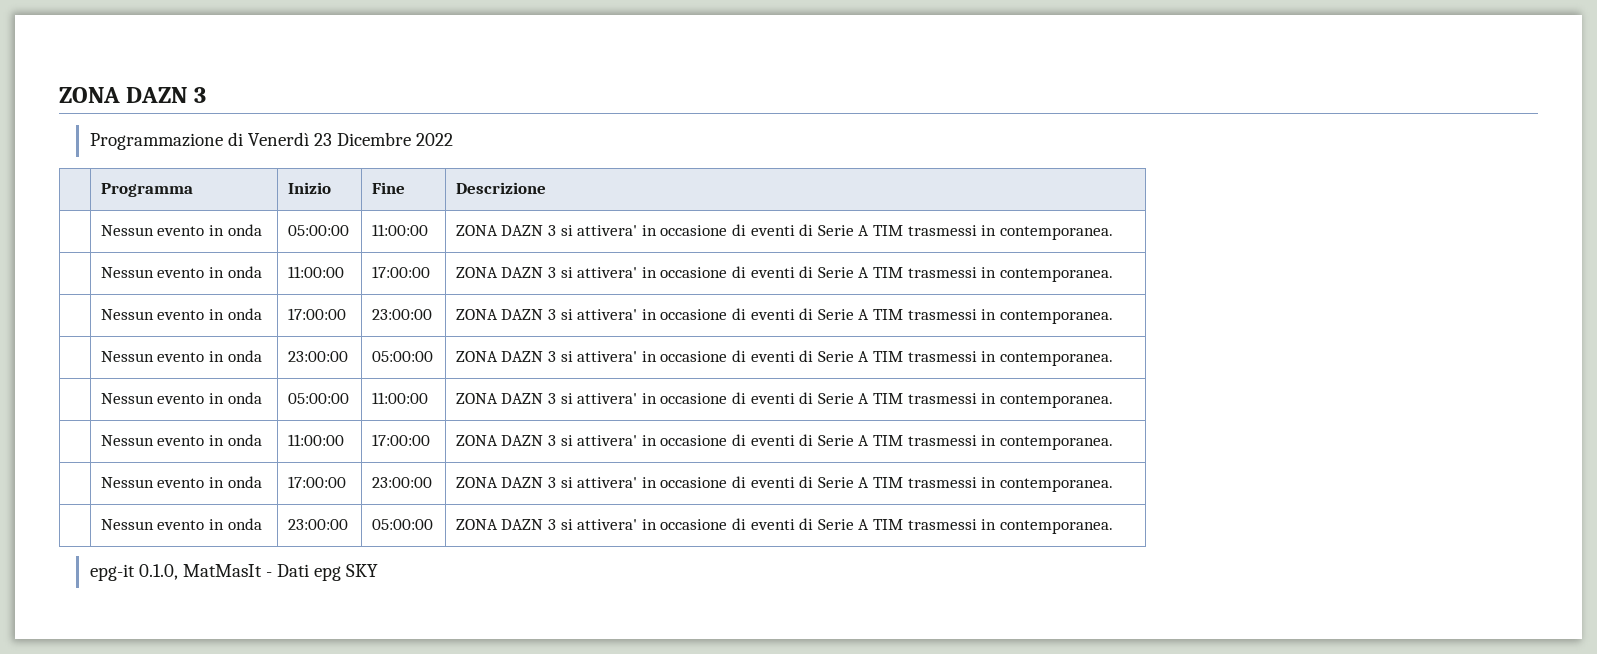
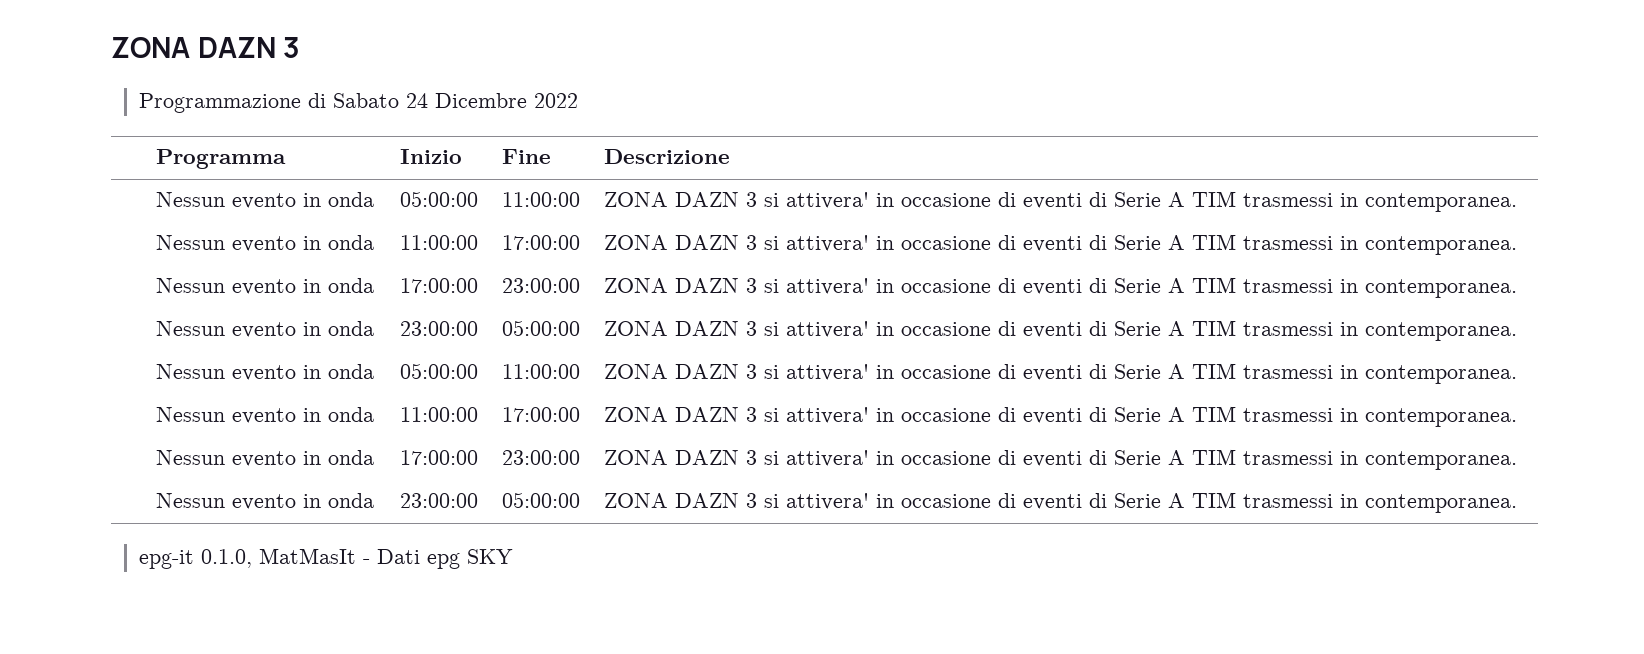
[247,132,332,146] Venerdì 23 -> [333,93,429,108] Sabato 24

